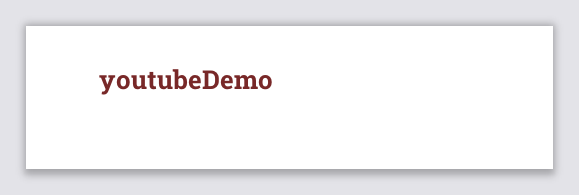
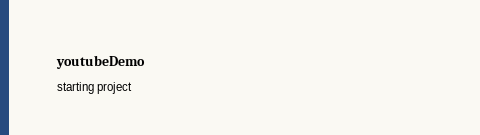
(273, 82) none -> [57,82,133,94] // starting project

